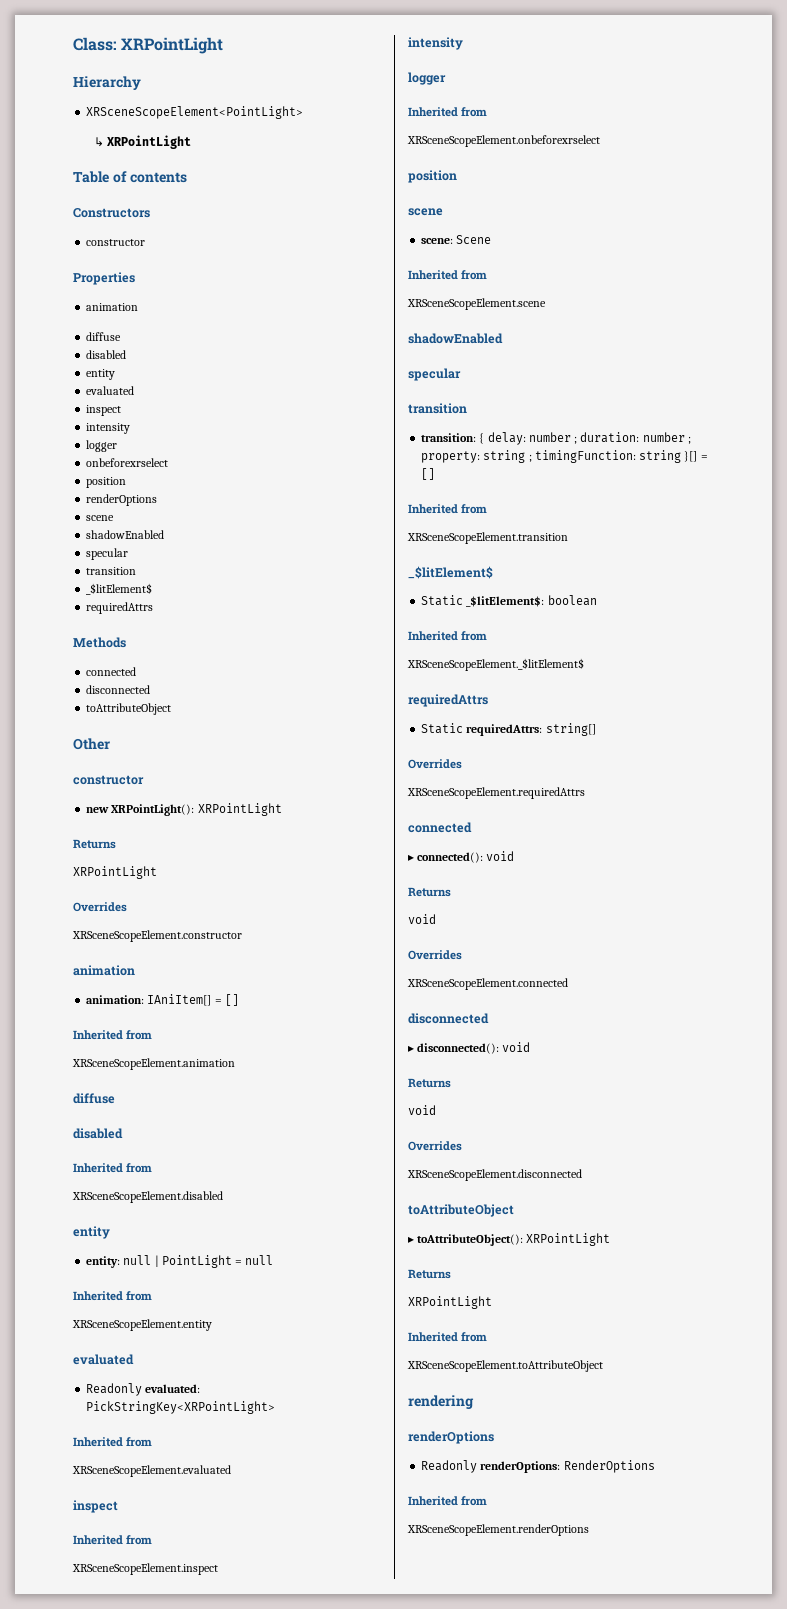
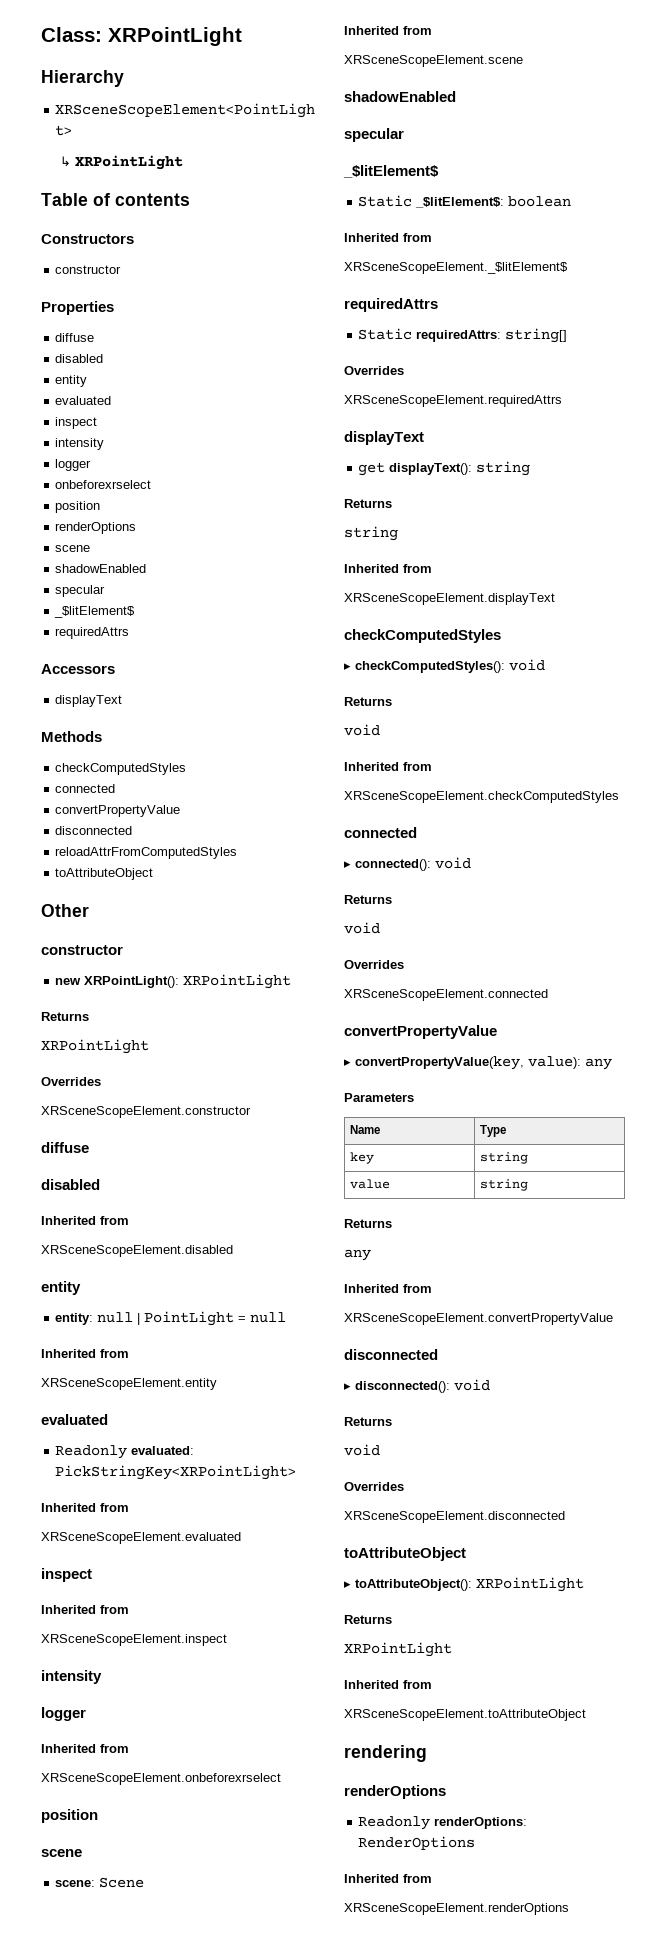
[86,303,139,311] // animation -> (114, 308) none
[86,567,137,575] // transition -> (106, 591) none
(154, 608) none -> [41,664,115,674] [55,695,123,707] // Accessors // displayText
[86,667,137,676] [86,685,151,694] // connected // disconnected -> [55,763,187,775] [55,784,116,793] [55,805,181,817] [55,826,133,835] [55,847,238,859] // checkComputedStyles // connected // convertPropertyValue // disconnected // reloadAttrFromComputedStyles
[73,965,135,976] [86,994,239,1006] [73,1030,153,1040] [72,1058,235,1070] // animation // animation: IAniItem[] = [] // Inherited from // XRSceneScopeElement.animation -> (251, 1112) none
[408,403,467,414] [421,432,691,445] [421,450,708,463] [421,468,436,480] [408,504,488,514] [407,532,568,544] // transition // transition: { delay: number ; duration: number ; property: string ; timingFunction: string }[] = [] // Inherited from // XRSceneScopeElement.transition -> (404, 135) none
(585, 793) none -> [344,431,424,445] [358,461,531,476] [344,499,392,508] [344,526,398,541] [344,564,432,573] [344,593,555,605] [344,629,501,643] [344,659,545,673] [344,697,392,706] [344,724,380,736] [344,762,432,771] [344,791,619,803] // displayText // get displayText(): string // Returns // string // Inherited from // XRSceneScopeElement.displayText // checkComputedStyles // ▸ checkComputedStyles(): void // Returns // void // Inherited from // XRSceneScopeElement.checkComputedStyles
(568, 984) none -> [344,1025,497,1039] [344,1056,612,1070] [344,1093,414,1102] [349,1125,380,1134] [479,1125,506,1137] [349,1152,374,1164] [479,1152,528,1164] [349,1179,390,1189] [479,1179,528,1191] [344,1219,392,1228] [344,1249,371,1261] [344,1284,432,1293] [344,1313,613,1325] // convertPropertyValue // ▸ convertPropertyValue(key, value): any // Parameters // Name | Type // key | string // value | string // Returns // any // Inherited from // XRSceneScopeElement.convertPropertyValue

